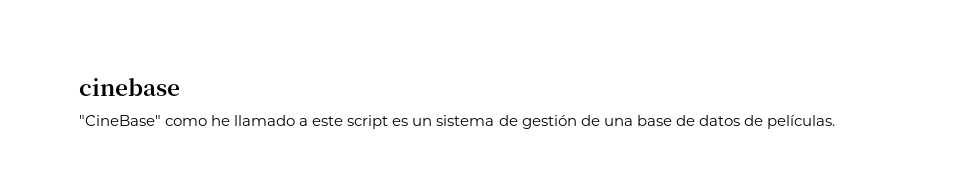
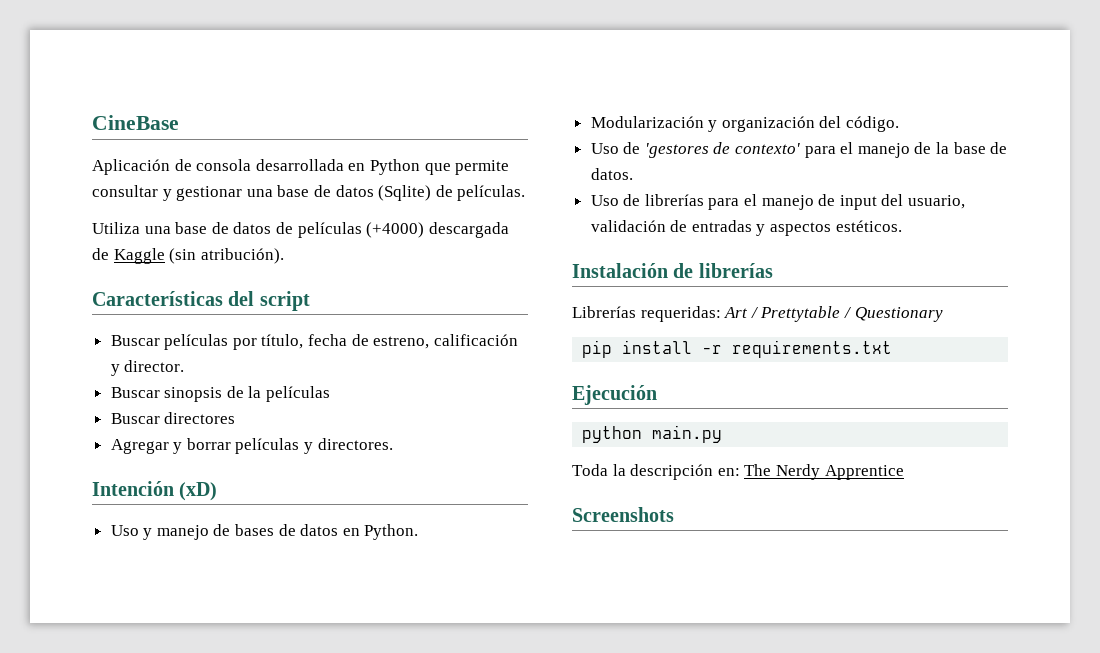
[79,78,180,96] [79,115,600,129] cinebase // "CineBase" como he llamado a este script es un sistema de gestión de -> [92,115,179,130] [92,159,510,175] [92,185,526,201] [92,222,140,234] CineBase // Aplicación de consola desarrollada en Python que permite consultar y gestionar una base de datos (Sqlite) de películas. // Utiliza
[766,115,835,129] películas. -> [297,222,509,238] [92,248,284,264] [92,291,310,311] [110,334,518,350] [110,360,185,376] [110,386,331,402] [110,412,236,424] [110,438,393,454] [92,481,218,501] [110,524,419,540] [590,116,900,132] [590,142,1008,158] [590,168,633,180] [590,194,966,210] [590,220,902,236] [572,263,773,278] [572,306,943,322] [582,340,893,358] [572,385,657,405] [582,425,723,443] [572,464,904,480] [572,507,674,522] películas (+4000) descargada de Kaggle (sin atribución). // Características del script // Buscar películas por título, fecha de estreno, calificación y director. // Buscar sinopsis de la películas // Buscar directores // Agregar y borrar películas y directores. // Intención (xD) // Uso y manejo de bases de datos en Python. // Modularización y organización del código. // Uso de 'gestores de contexto' para el manejo de la base de datos. // Uso de librerías para el manejo de input del usuario, validación de entradas y aspectos estéticos. // Instalación de librerías // Librerías requeridas: Art / Prettytable / Questionary // pip install -r requirements.txt // Ejecución // python main.py // Toda la descripción en: The Nerdy Apprentice // Screenshots

